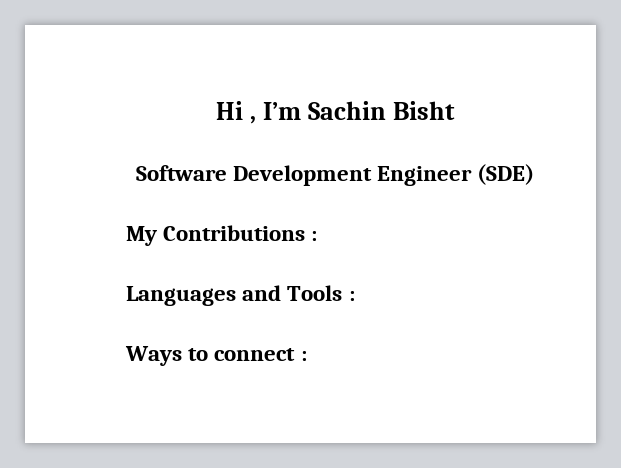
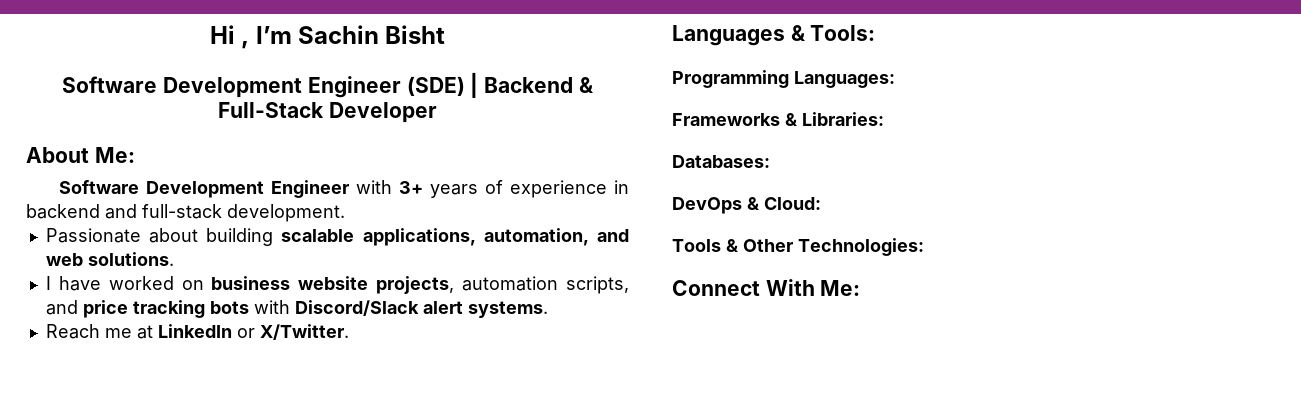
[126,225,318,246] [126,285,355,306] [125,346,307,366] // My Contributions : // Languages and Tools : // Ways to connect : -> [470,72,594,98] [218,102,437,123] [26,147,135,163] [59,180,629,198] [26,204,345,222] [45,228,629,246] [45,252,174,266] [45,276,629,294] [45,300,548,318] [45,324,349,340] [672,25,876,46] [672,70,895,88] [672,112,884,126] [672,155,770,168] [672,197,821,214] [672,238,924,256] [672,279,861,296] | Backend & Full-Stack Developer // About Me: // Software Development Engineer with 3+ years of experience in backend and full-stack development. // Passionate about building scalable applications, automation, and web solutions. // I have worked on business website projects, automation scripts, and price tracking bots with Discord/Slack alert systems. // Reach me at LinkedIn or X/Twitter. // Languages & Tools: // Programming Languages: // Frameworks & Libraries: // Databases: // DevOps & Cloud: // Tools & Other Technologies: // Connect With Me:

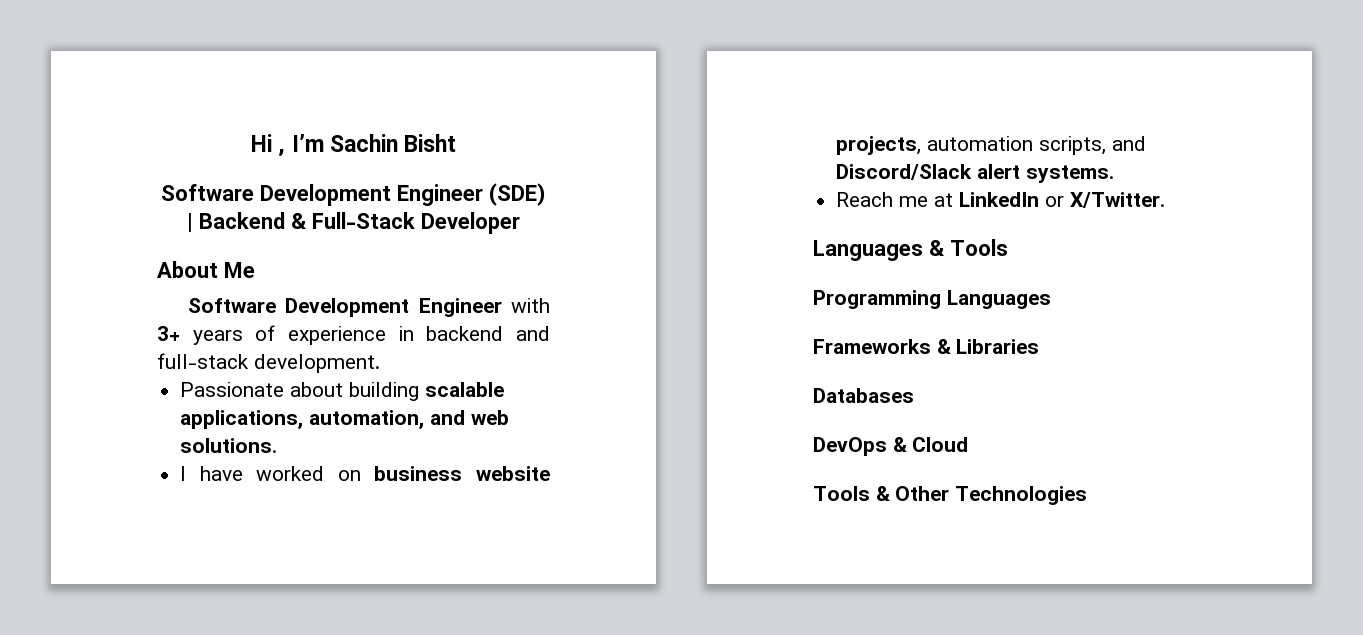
[94,147,135,163] Me: -> [224,262,255,278] Me
[82,300,290,318] price tracking bots with -> (1147, 143) none
[810,25,876,41] Tools: -> [950,239,1008,256] Tools
[793,71,895,88] Languages: -> [946,290,1051,309] Languages
[801,112,884,126] [672,155,770,168] Libraries: // Databases: -> [956,339,1040,354] [813,388,914,403] Libraries // Databases
[763,197,821,210] Cloud: -> [912,437,969,452] Cloud
[797,238,924,256] [672,279,861,296] Technologies: // Connect With Me: -> [955,486,1088,505] Technologies

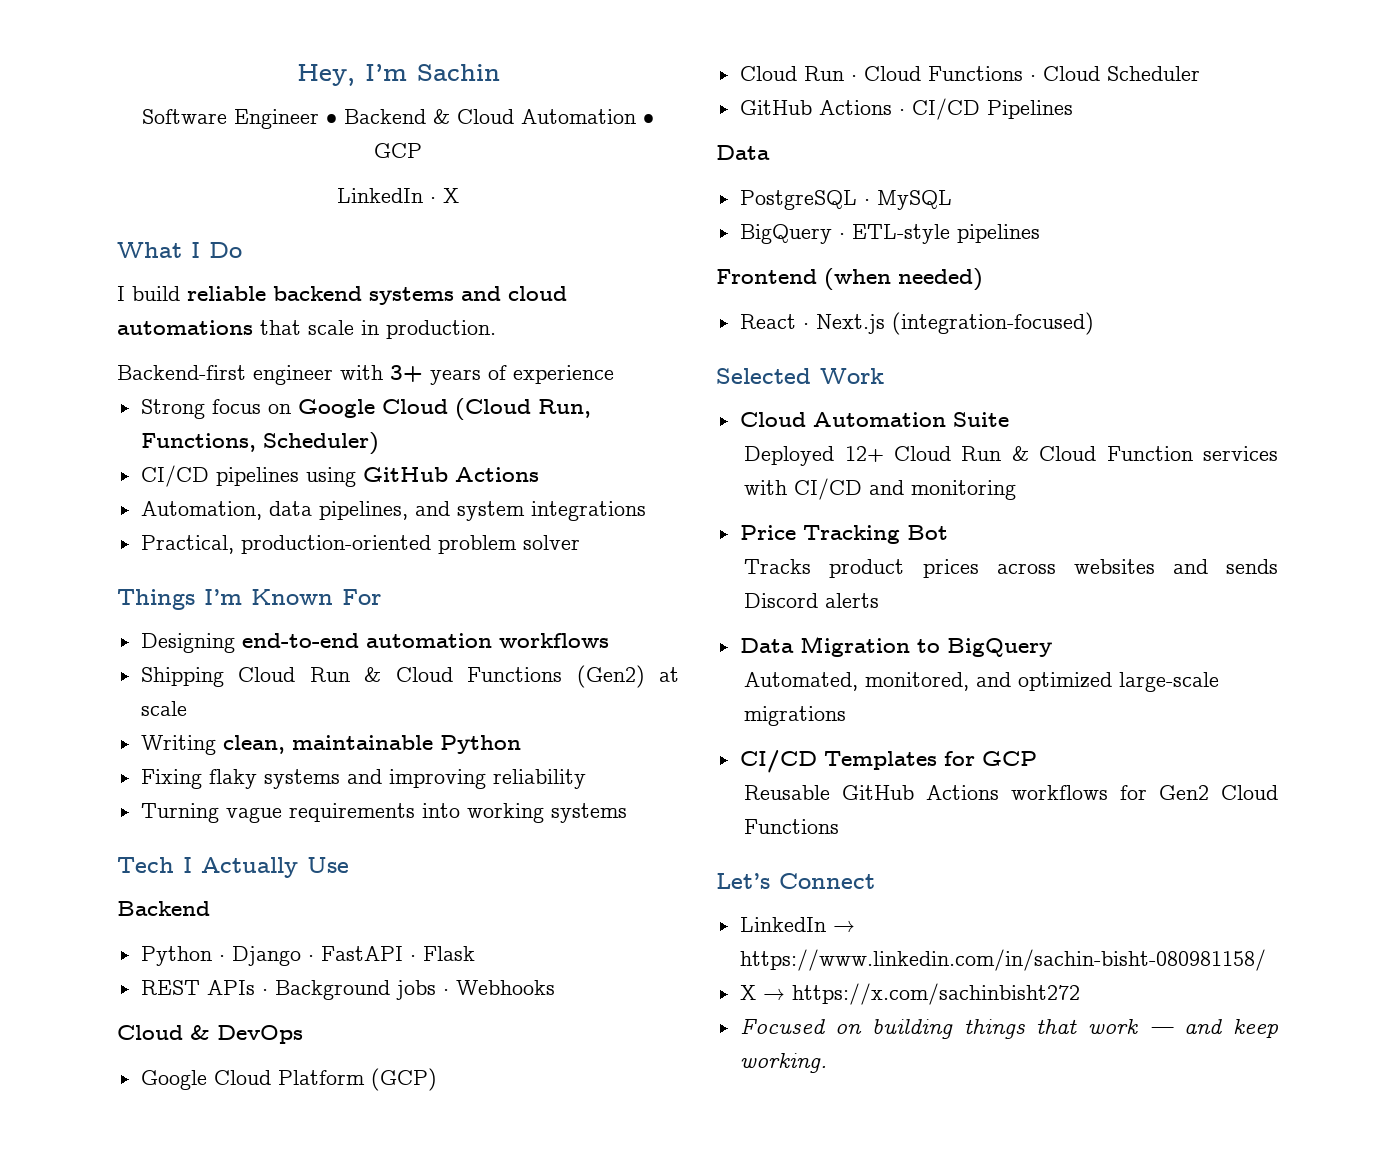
[251,134,286,157] Hi , -> [296,64,355,86] Hey,
[403,134,456,152] [161,183,546,206] [187,212,520,234] [157,261,255,278] [187,298,502,317] Bisht // Software Development Engineer (SDE) | Backend & Full-Stack Developer // About Me // Software Development Engineer -> [142,109,654,129] [374,143,422,158] [337,188,459,203] [117,242,242,258] [117,286,567,305] [117,320,496,339] [117,365,333,385] // Software Engineer • Backend & Cloud Automation • GCP // LinkedIn · X // What I Do // I build reliable backend systems and cloud automations that scale in production. // Backend-first engineer
[398,326,550,341] [157,353,380,373] [180,382,505,401] [180,410,510,429] [180,438,278,453] [180,466,550,481] [836,136,1147,155] [836,164,1115,183] [836,192,1166,208] [813,239,1008,261] [813,290,1051,309] [813,339,1040,354] [813,388,914,403] [813,437,969,456] [813,486,1088,505] in backend and full-stack development. // Passionate about building scalable applications, automation, and web solutions. // I have worked on business website projects, automation scripts, and Discord/Slack alert systems. // Reach me at LinkedIn or X/Twitter. // Languages & Tools // Programming Languages // Frameworks & Libraries // Databases // DevOps & Cloud // Tools & Other Technologies -> [140,398,591,420] [140,432,379,455] [140,465,539,487] [140,501,646,521] [140,535,580,554] [117,589,381,610] [140,633,609,653] [140,665,680,688] [140,701,187,716] [140,735,521,755] [140,769,586,789] [140,803,627,823] [117,857,349,878] [117,901,210,916] [140,946,475,966] [140,980,555,1000] [117,1025,303,1044] [140,1068,437,1091] [739,66,1200,81] [739,98,1073,120] [716,145,770,160] [739,190,952,210] [739,224,1040,244] [716,268,983,291] [739,312,1094,335] [716,368,884,384] [739,412,1009,427] [744,446,1278,466] [744,478,1017,500] [739,525,948,544] [744,559,1278,578] [744,593,880,608] [739,636,1052,657] [744,672,1220,692] [744,706,847,726] [739,750,1037,773] [744,785,1278,800] [744,819,840,834] [716,873,875,889] [739,917,855,932] [739,949,1266,971] [739,983,1080,1005] [739,1019,1279,1039] [739,1053,827,1073] // Strong focus on Google Cloud (Cloud Run, Functions, Scheduler) // CI/CD pipelines using GitHub Actions // Automation, data pipelines, and system integrations // Practical, production-oriented problem solver // Things I’m Known For // Designing end-to-end automation workflows // Shipping Cloud Run & Cloud Functions (Gen2) at scale // Writing clean, maintainable Python // Fixing flaky systems and improving reliability // Turning vague requirements into working systems // Tech I Actually Use // Backend // Python · Django · FastAPI · Flask // REST APIs · Background jobs · Webhooks // Cloud & DevOps // Google Cloud Platform (GCP) // Cloud Run · Cloud Functions · Cloud Scheduler // GitHub Actions · CI/CD Pipelines // Data // PostgreSQL · MySQL // BigQuery · ETL-style pipelines // Frontend (when needed) // React · Next.js (integration-focused) // Selected Work // Cloud Automation Suite // Deployed 12+ Cloud Run & Cloud Function services with CI/CD and monitoring // Price Tracking Bot // Tracks product prices across websites and sends Discord alerts // Data Migration to BigQuery // Automated, monitored, and optimized large-scale migrations // CI/CD Templates for GCP // Reusable GitHub Actions workflows for Gen2 Cloud Functions // Let’s Connect // LinkedIn → https://www.linkedin.com/in/sachin-bisht-080981158/ // X → https://x.com/sachinbisht272 // Focused on building things that work — and keep working.

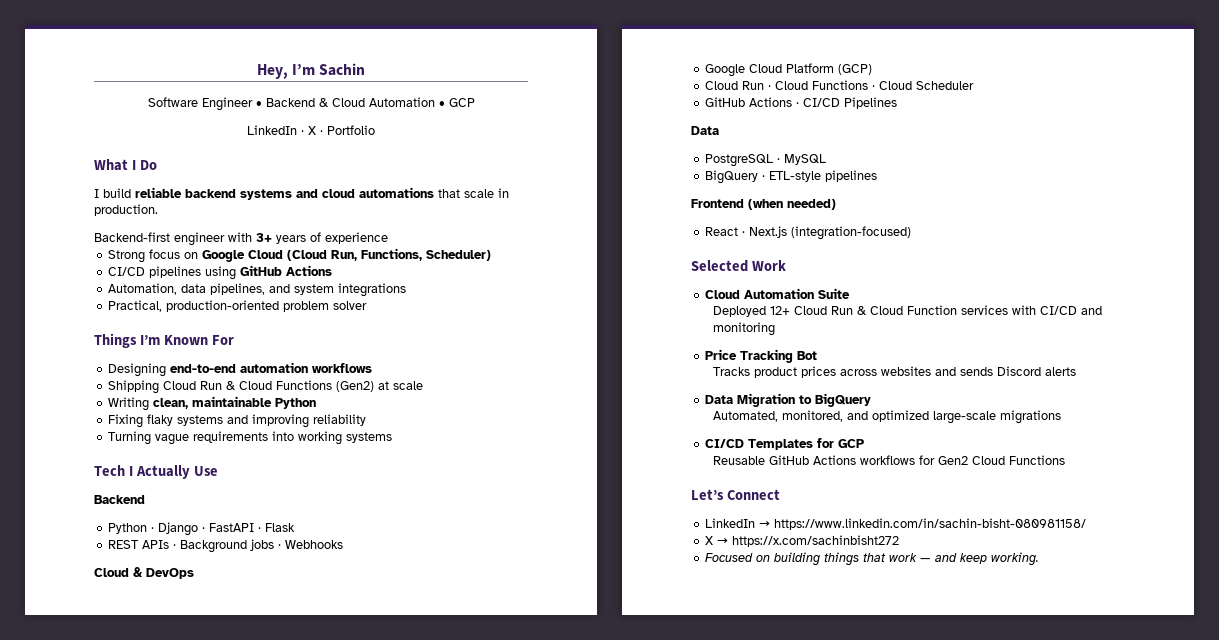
(459, 195) none -> [320,125,375,135] · Portfolio

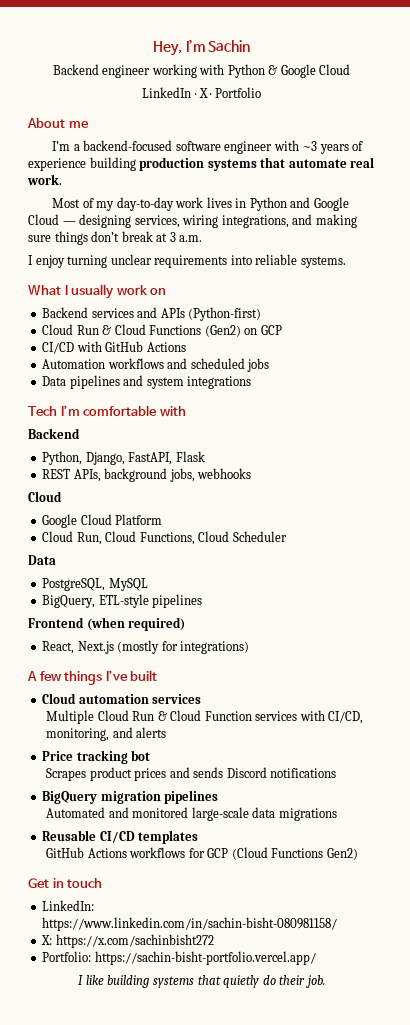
[147,97,475,111] Software Engineer • Backend & Cloud Automation • GCP -> [52,64,351,78] Backend engineer working with Python & Google Cloud
[94,159,157,171] [94,187,509,200] [94,204,158,216] [94,232,170,242] What I Do // I build reliable backend systems and cloud automations that scale in production. // Backend-first -> [27,118,89,128] [52,140,221,151] About me // I’m a backend-focused software
[256,233,272,242] 3+ -> [302,141,318,151] ~3
[108,248,492,263] [108,265,333,280] [108,283,407,297] [108,300,368,312] [94,333,234,348] [108,362,373,377] [108,380,160,394] // Strong focus on Google Cloud (Cloud Run, Functions, Scheduler) // CI/CD pipelines using GitHub Actions // Automation, data pipelines, and system integrations // Practical, production-oriented problem solver // Things I’m Known For // Designing end-to-end automation workflows // Shipping -> [89,157,375,171] [27,174,62,185] [52,197,349,211] [28,214,357,228] [28,231,203,245] [28,254,346,268] [28,284,167,299] [42,307,262,321] building production systems that automate real work. // Most of my day-to-day work lives in Python and Google Cloud — designing services, wiring integrations, and making sure things don’t break at 3 a.m. // I enjoy turning unclear requirements into reliable systems. // What I usually work on // Backend services and APIs (Python-first) //
[378,381,424,390] [108,396,317,411] [108,414,367,428] [108,431,393,445] [94,465,218,479] [94,495,145,504] [108,522,296,536] [108,539,344,553] [94,567,194,579] at scale // Writing clean, maintainable Python // Fixing flaky systems and improving reliability // Turning vague requirements into working systems // Tech I Actually Use // Backend // Python · Django · FastAPI · Flask // REST APIs · Background jobs · Webhooks // Cloud & DevOps -> [244,325,282,335] [42,341,186,354] [42,358,270,372] [42,375,252,389] [28,405,186,417] [28,428,80,439] [42,451,205,465] [42,468,252,482] [28,491,62,502] on GCP // CI/CD with GitHub Actions // Automation workflows and scheduled jobs // Data pipelines and system integrations // Tech I’m comfortable with // Backend // Python, Django, FastAPI, Flask // REST APIs, background jobs, webhooks // Cloud
[838,64,873,75] [705,80,975,90] [705,97,898,109] (GCP) // Cloud Run · Cloud Functions · Cloud Scheduler // GitHub Actions · CI/CD Pipelines -> [42,531,287,545] // Cloud Run, Cloud Functions, Cloud Scheduler
[705,154,781,167] PostgreSQL · -> [42,578,106,591] PostgreSQL,
[705,170,766,184] BigQuery · -> [42,595,96,608] BigQuery,
[787,199,836,210] [705,226,912,240] [691,260,786,272] [705,288,851,299] [712,306,790,317] needed) // React · Next.js (integration-focused) // Selected Work // Cloud Automation Suite // Deployed 12+ -> [128,617,186,631] [42,640,250,654] [27,670,158,685] [42,693,202,704] [46,710,95,724] required) // React, Next.js (mostly for integrations) // A few things I’ve built // Cloud automation services // Multiple
[1039,306,1102,315] [712,322,775,336] [705,349,818,363] [712,366,1076,378] [705,393,872,407] [712,410,1061,424] [705,438,865,450] [712,456,765,465] CI/CD and monitoring // Price Tracking Bot // Tracks product prices across websites and sends Discord alerts // Data Migration to BigQuery // Automated, monitored, and optimized large-scale migrations // CI/CD Templates for GCP // Reusable -> [328,711,364,724] [46,727,167,741] [42,750,151,764] [46,767,337,781] [42,790,219,804] [46,807,337,821] [42,830,199,844] CI/CD, monitoring, and alerts // Price tracking bot // Scrapes product prices and sends Discord notifications // BigQuery migration pipelines // Automated and monitored large-scale data migrations // Reusable CI/CD templates //
[937,455,1065,465] [691,489,780,500] [705,518,771,528] Gen2 Cloud Functions // Let’s Connect // LinkedIn → -> [207,847,358,860] [28,878,103,888] [42,900,95,911] GCP (Cloud Functions Gen2) // Get in touch // LinkedIn:
[705,536,729,545] X → -> [41,935,53,945] X:
[705,552,1040,566] Focused on building things that work — and keep working. -> [42,951,316,965] [78,975,325,988] Portfolio: https://sachin-bisht-portfolio.vercel.app/ // I like building systems that quietly do their job.

